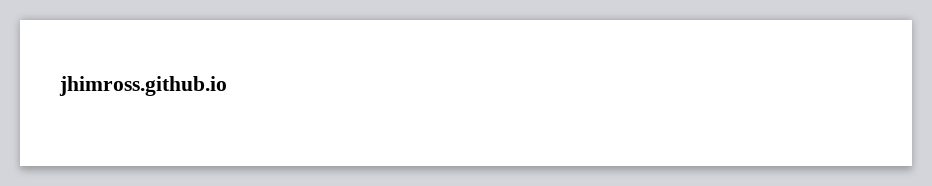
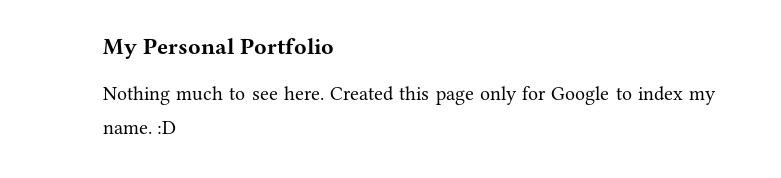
[59,76,227,96] jhimross.github.io -> [103,38,335,59] [103,86,717,105] [103,121,177,134] My Personal Portfolio // Nothing much to see here. Created this page only for Google to index my name. :D

